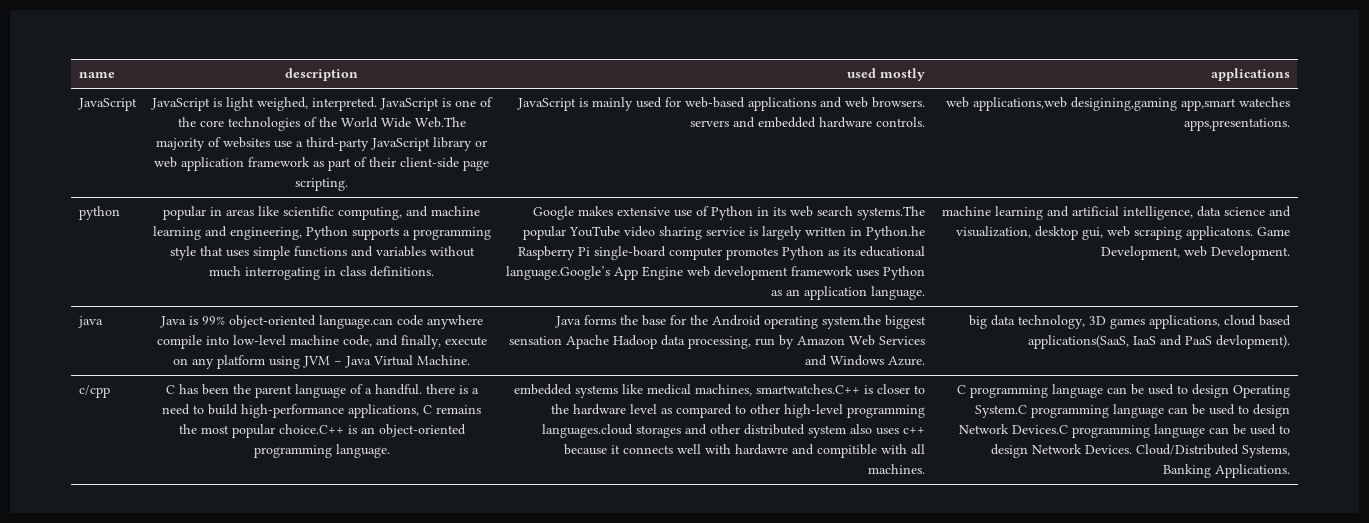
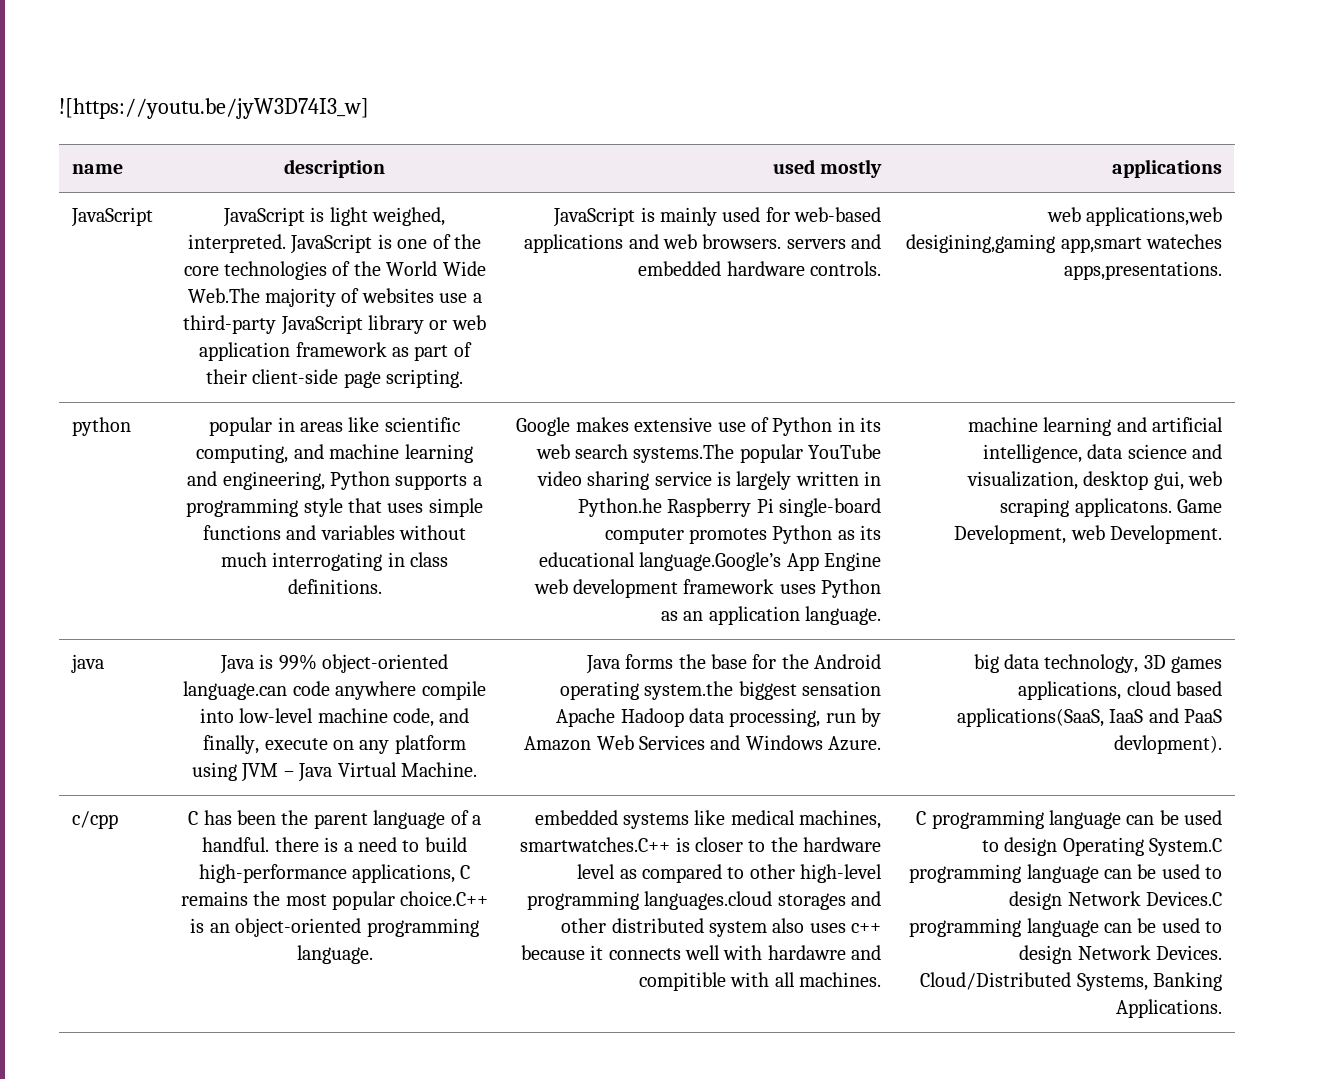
(78, 75) none -> [59,98,369,119] ![https://youtu.be/jyW3D74I3_w] //

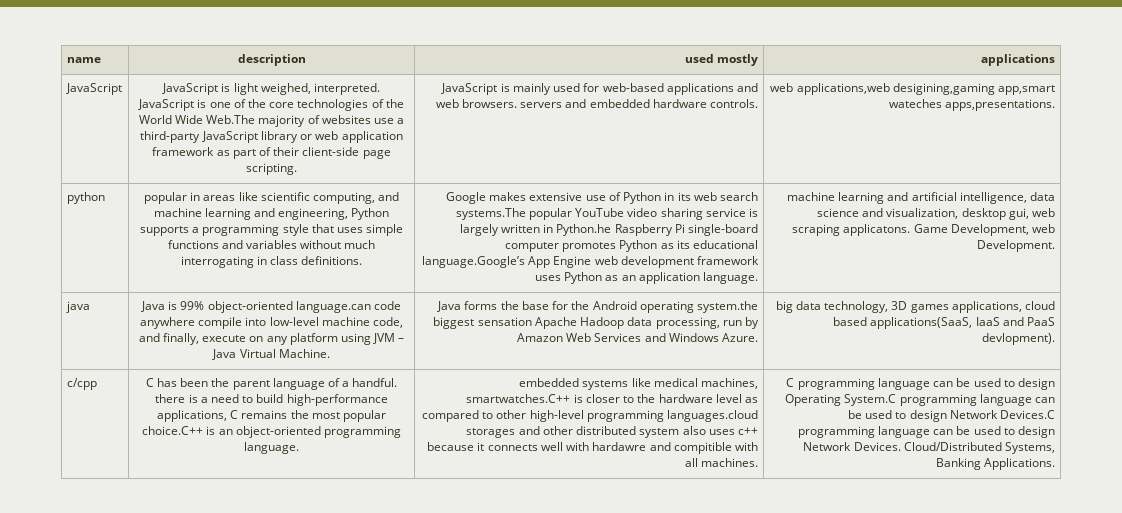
[59,98,369,119] ![https://youtu.be/jyW3D74I3_w] // -> (66, 60) none

